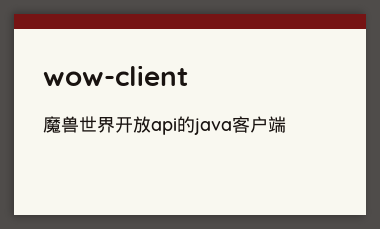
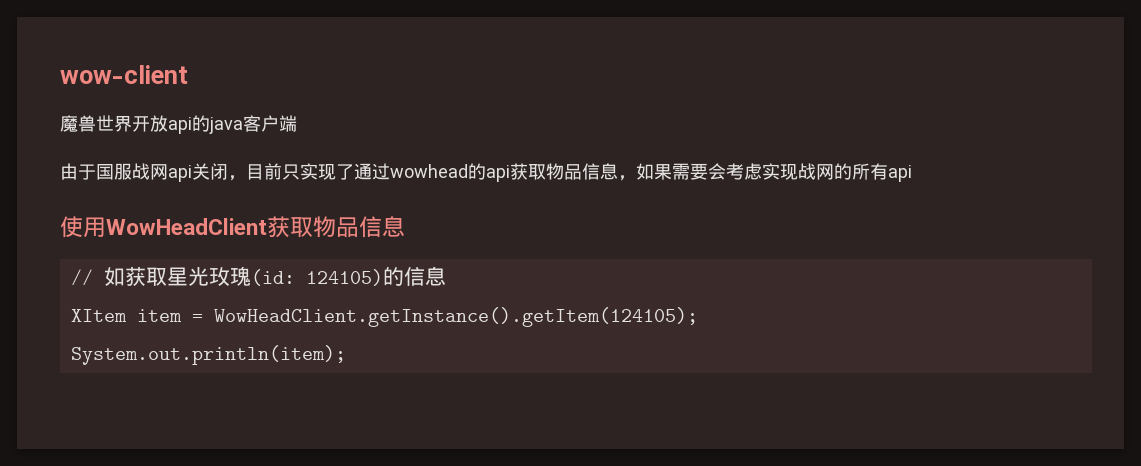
(286, 124) none -> [60,163,912,182] [60,216,405,238] [70,266,446,287] [70,307,698,327] [70,345,346,365] // 由于国服战网api关闭，目前只实现了通过wowhead的api获取物品信息，如果需要会考虑实现战网的所有api // 使用WowHeadClient获取物品信息 // // 如获取星光玫瑰(id: 124105)的信息 // XItem item = WowHeadClient.getInstance().getItem(124105); // System.out.println(item);

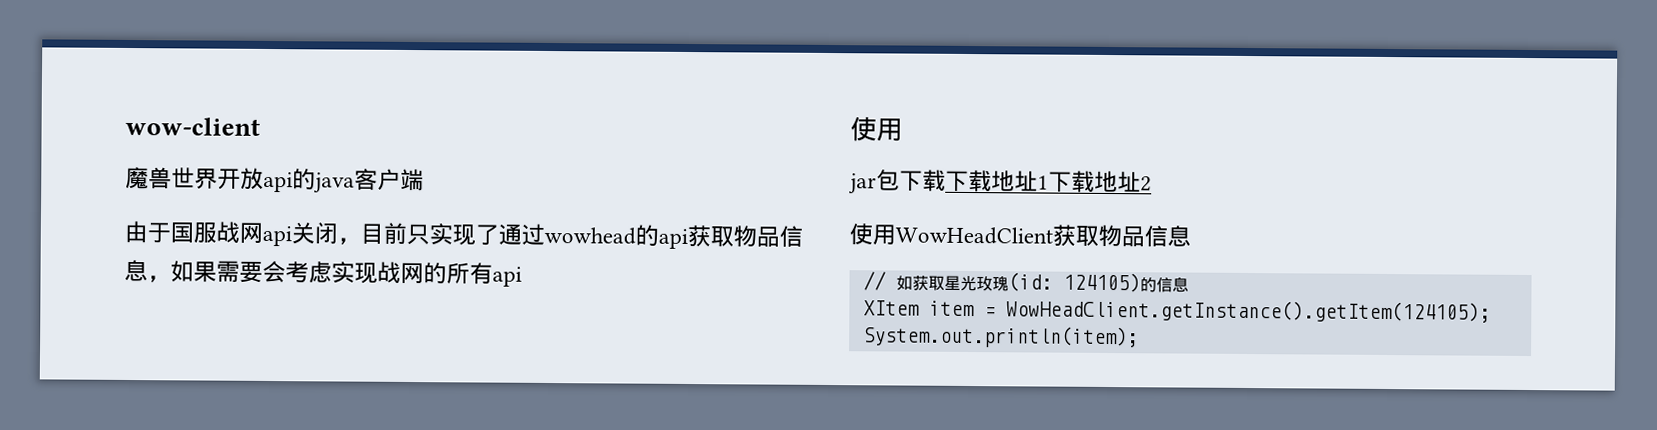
(106, 227) none -> [848,169,1152,195] [849,223,896,246] // jar包下载下载地址1下载地址2 // 使用

